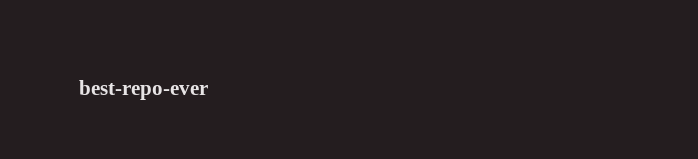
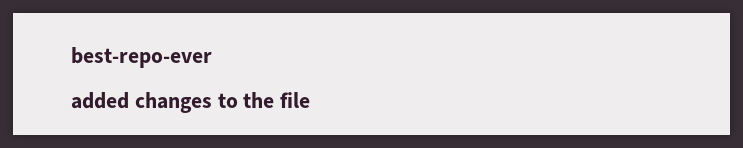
(208, 90) none -> [71,92,311,113] // added changes to the file

